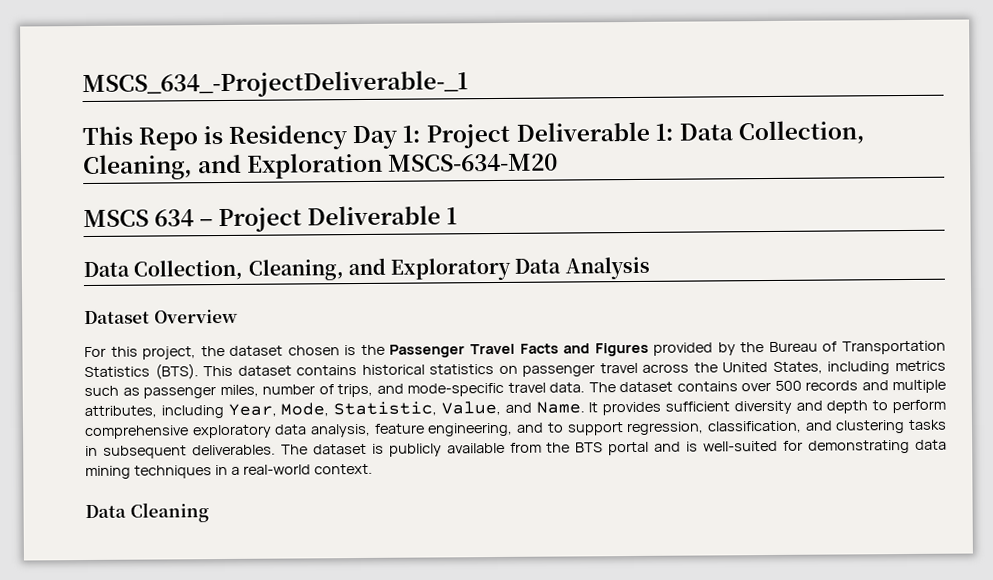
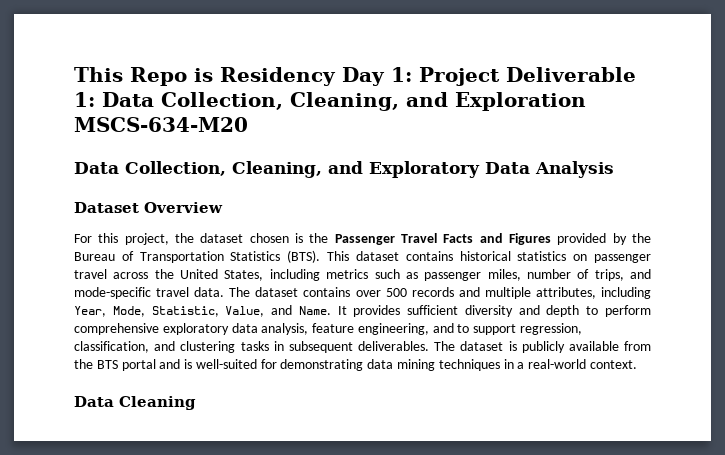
[82,70,468,99] MSCS_634_-ProjectDeliverable-_1 // -> (74, 74) none
[83,205,458,233] // MSCS 634 – Project Deliverable 1 -> (248, 124) none

